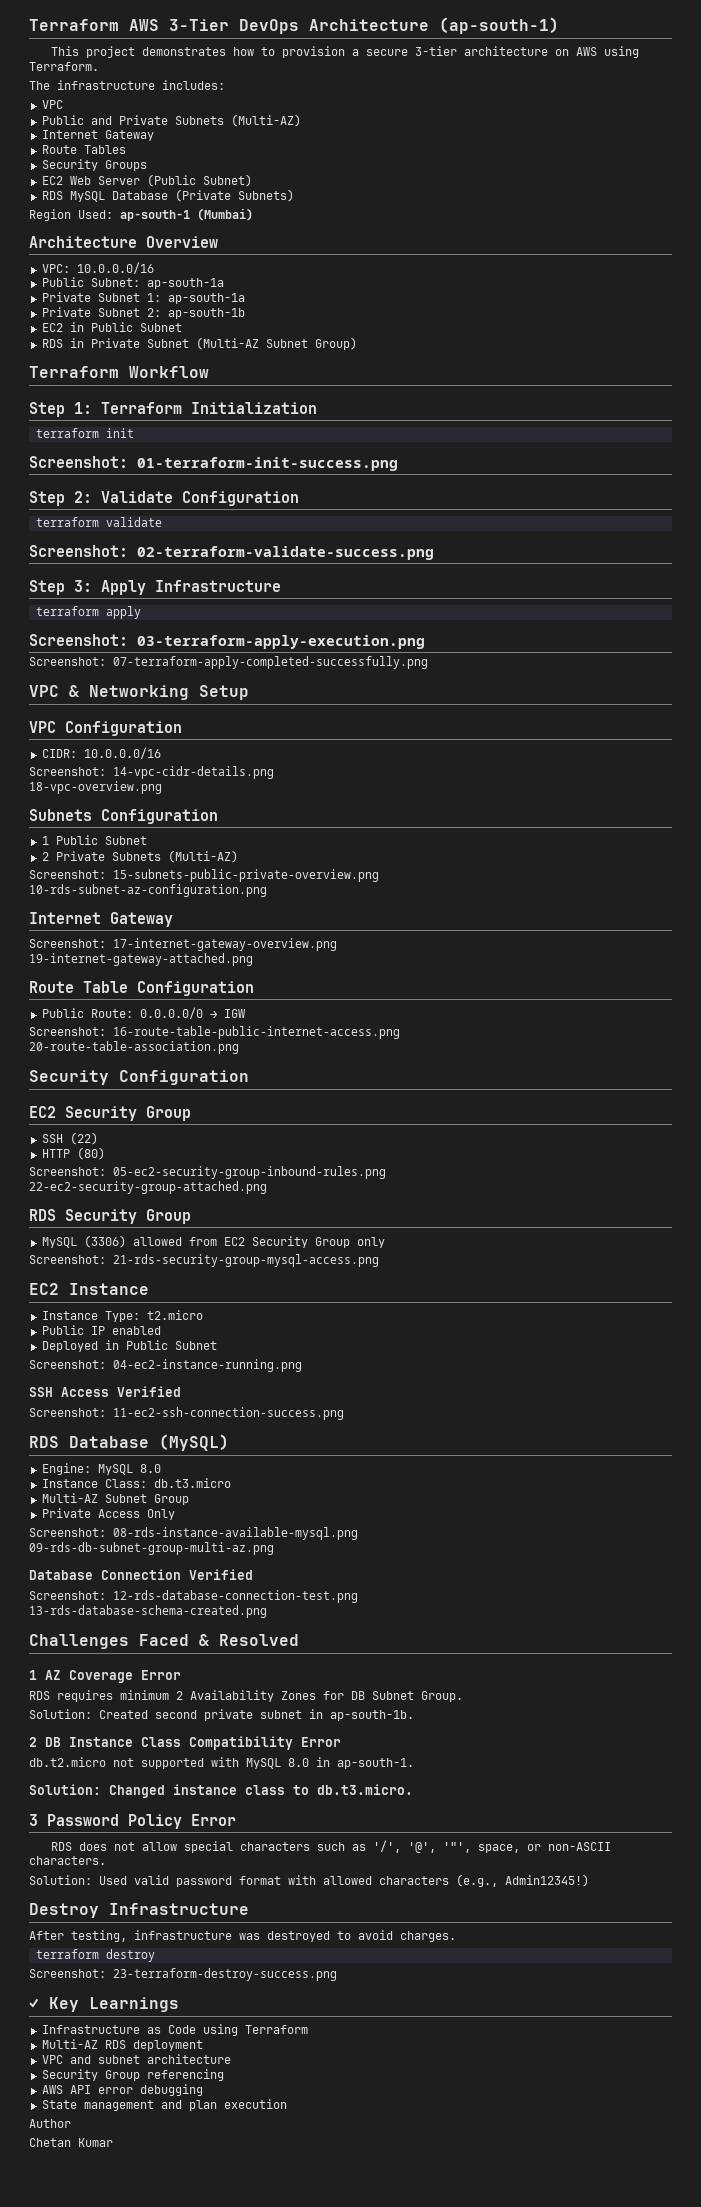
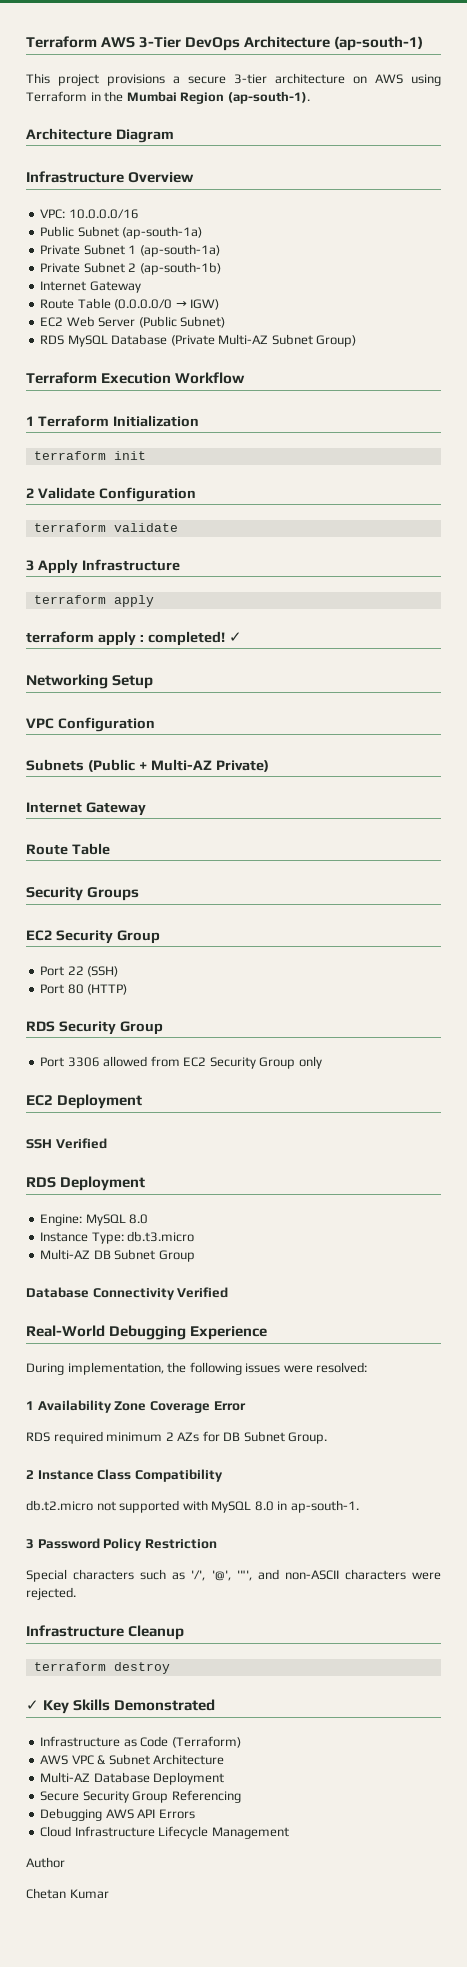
[142,46,346,58] demonstrates how to provision -> [107,74,165,86] provisions
[29,62,99,71] [29,80,225,90] [41,100,63,109] [41,114,301,127] [41,130,154,141] [41,145,126,154] [41,159,147,171] Terraform. // The infrastructure includes: // VPC // Public and Private Subnets (Multi-AZ) // Internet Gateway // Route Tables // Security Groups -> [26,91,310,104] [26,128,174,143] [26,171,195,183] [40,209,139,219] [40,226,203,239] [40,244,220,257] [40,262,221,275] [40,281,141,293] [40,298,220,310] Terraform in the Mumbai Region (ap-south-1). // Architecture Diagram // Infrastructure Overview // VPC: 10.0.0.0/16 // Public Subnet (ap-south-1a) // Private Subnet 1 (ap-south-1a) // Private Subnet 2 (ap-south-1b) // Internet Gateway // Route Table (0.0.0.0/0 → IGW)
[237,189,294,202] [29,208,253,221] [29,236,218,248] [41,262,154,274] [41,277,224,289] [41,292,245,304] [41,307,245,319] [41,322,182,332] [41,337,259,350] Subnets) // Region Used: ap-south-1 (Mumbai) // Architecture Overview // VPC: 10.0.0.0/16 // Public Subnet: ap-south-1a // Private Subnet 1: ap-south-1a // Private Subnet 2: ap-south-1b // EC2 in Public Subnet // RDS in Private Subnet (Multi-AZ -> [218,334,269,345] Multi-AZ
(119, 372) none -> [101,373,172,384] Execution
[29,402,92,417] Step 1: -> [26,416,34,426] 1
[29,456,398,471] [29,491,92,506] Screenshot: 01-terraform-init-success.png // Step 2: -> [26,488,34,498] 2
[29,545,434,560] [29,580,92,595] Screenshot: 02-terraform-validate-success.png // Step 3: -> [26,560,34,571] 3
[29,634,425,649] [29,656,428,669] [29,685,249,700] [29,721,182,736] [41,747,161,759] [29,766,274,779] [29,781,162,794] [29,809,218,824] [41,835,147,845] [41,850,238,863] [29,869,379,882] [29,884,267,897] [29,912,173,927] [29,938,337,951] [29,953,253,966] [29,981,254,996] [41,1007,245,1019] [29,1026,400,1039] [29,1041,239,1054] [29,1070,249,1085] Screenshot: 03-terraform-apply-execution.png // Screenshot: 07-terraform-apply-completed-successfully.png // VPC & Networking Setup // VPC Configuration // CIDR: 10.0.0.0/16 // Screenshot: 14-vpc-cidr-details.png // 18-vpc-overview.png // Subnets Configuration // 1 Public Subnet // 2 Private Subnets (Multi-AZ) // Screenshot: 15-subnets-public-private-overview.png // 10-rds-subnet-az-configuration.png // Internet Gateway // Screenshot: 17-internet-gateway-overview.png // 19-internet-gateway-attached.png // Route Table Configuration // Public Route: 0.0.0.0/0 → IGW // Screenshot: 16-route-table-public-internet-access.png // 20-route-table-association.png // Security Configuration -> [26,631,242,646] [26,674,154,689] [26,717,155,732] [26,759,269,772] [26,802,146,816] [26,843,110,855] [26,887,140,901] terraform apply : completed! ✓ // Networking Setup // VPC Configuration // Subnets (Public + Multi-AZ Private) // Internet Gateway // Route Table // Security Groups
[41,1132,98,1145] [41,1147,105,1160] [29,1166,386,1179] [29,1181,267,1194] SSH (22) // HTTP (80) // Screenshot: 05-ec2-security-group-inbound-rules.png // 22-ec2-security-group-attached.png -> [40,966,119,977] [40,984,128,995] Port 22 (SSH) // Port 80 (HTTP)
[41,1235,126,1248] MySQL (3306) -> [40,1057,100,1067] Port 3306
[29,1254,379,1267] [29,1283,149,1295] [41,1310,203,1322] [41,1325,161,1335] [41,1340,217,1352] [29,1359,302,1372] [29,1386,181,1397] [29,1407,344,1420] [29,1434,229,1451] // Screenshot: 21-rds-security-group-mysql-access.png // EC2 Instance // Instance Type: t2.micro // Public IP enabled // Deployed in Public Subnet // Screenshot: 04-ec2-instance-running.png // SSH Access Verified // Screenshot: 11-ec2-ssh-connection-success.png // RDS Database (MySQL) -> [26,1094,143,1109] [26,1138,107,1149] [26,1176,146,1191] // EC2 Deployment // SSH Verified // RDS Deployment
[104,1479,147,1488] Class: -> [91,1232,124,1244] Type:
(98, 1498) none -> [93,1250,111,1259] DB
[41,1508,175,1520] [29,1527,358,1540] [29,1542,274,1555] [29,1569,253,1580] [29,1590,358,1603] [29,1605,267,1618] [29,1634,299,1649] [29,1670,61,1680] // Private Access Only // Screenshot: 08-rds-instance-available-mysql.png // 09-rds-db-subnet-group-multi-az.png // Database Connection Verified // Screenshot: 12-rds-database-connection-test.png // 13-rds-database-schema-created.png // Challenges Faced & Resolved // 1 AZ -> [26,1287,229,1300] [26,1325,268,1340] [26,1362,368,1375] [26,1400,147,1413] // Database Connectivity Verified // Real-World Debugging Experience // During implementation, the following issues were resolved: // 1 Availability Zone
[57,1690,113,1702] requires -> [53,1431,103,1444] required
[190,1690,316,1702] Availability Zones -> [177,1432,200,1442] AZs
[29,1709,414,1721] [29,1737,61,1747] // Solution: Created second private subnet in ap-south-1b. // 2 DB -> [26,1470,34,1479] // 2
[301,1737,341,1747] Error -> (223, 1475) none
[29,1784,413,1798] [29,1814,236,1829] [51,1841,234,1853] Solution: Changed instance class to db.t3.micro. // 3 Password Policy Error // RDS does not allow special -> [26,1538,217,1551] [26,1569,67,1582] 3 Password Policy Restriction // Special
[478,1842,612,1853] [29,1856,106,1865] [29,1874,589,1887] [29,1903,249,1918] [29,1930,456,1942] space, or non-ASCII characters. // Solution: Used valid password format with allowed characters (e.g., Admin12345!) // Destroy Infrastructure // After testing, infrastructure was destroyed to avoid charges. -> [257,1569,441,1580] [26,1587,76,1600] [26,1625,185,1640] and non-ASCII characters were rejected. // Infrastructure Cleanup
[29,1968,337,1981] // Screenshot: 23-terraform-destroy-success.png -> (170, 1668) none
[89,1997,179,2012] Learnings -> [73,1699,216,1711] Skills Demonstrated
[202,2024,308,2036] [41,2039,203,2051] [41,2054,231,2064] [41,2069,224,2081] [41,2084,203,2096] [41,2099,287,2111] using Terraform // Multi-AZ RDS deployment // VPC and subnet architecture // Security Group referencing // AWS API error debugging // State management and plan execution -> [171,1736,241,1748] [40,1754,225,1765] [40,1772,225,1785] [40,1790,241,1803] [40,1808,195,1821] [40,1826,289,1839] (Terraform) // AWS VPC & Subnet Architecture // Multi-AZ Database Deployment // Secure Security Group Referencing // Debugging AWS API Errors // Cloud Infrastructure Lifecycle Management

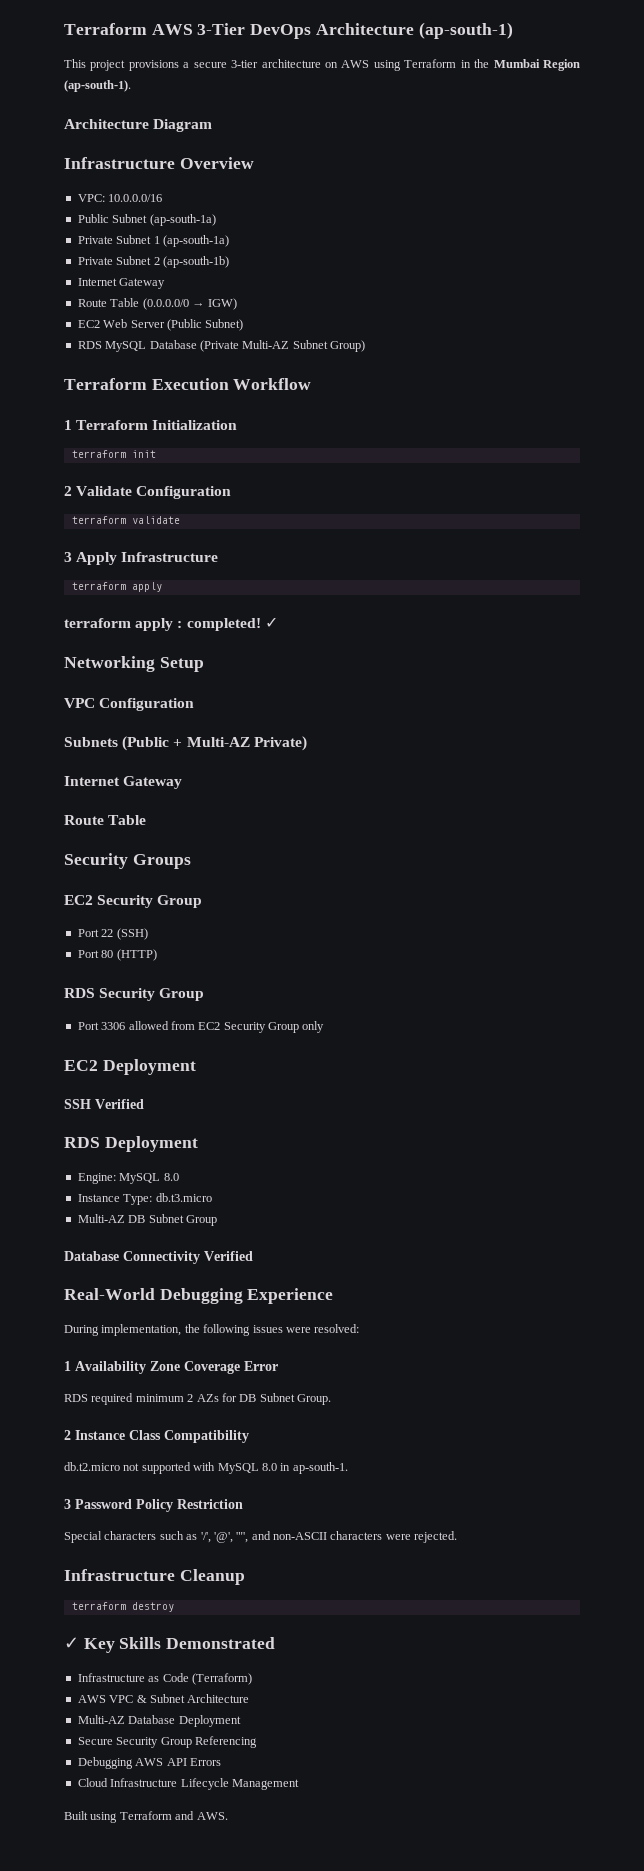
[26,1857,65,1868] [26,1888,109,1899] Author // Chetan Kumar -> [64,1811,228,1823] Built using Terraform and AWS.

